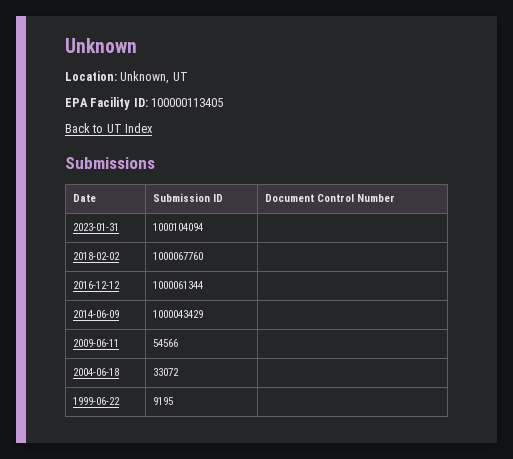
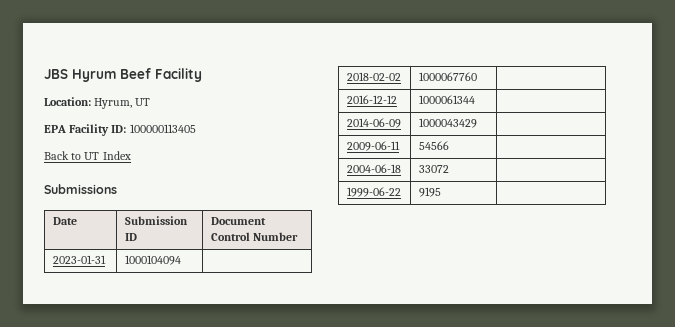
[65,38,137,53] Unknown -> [44,68,202,82] JBS Hyrum Beef Facility
[120,71,170,84] Unknown, -> [94,98,133,109] Hyrum,

